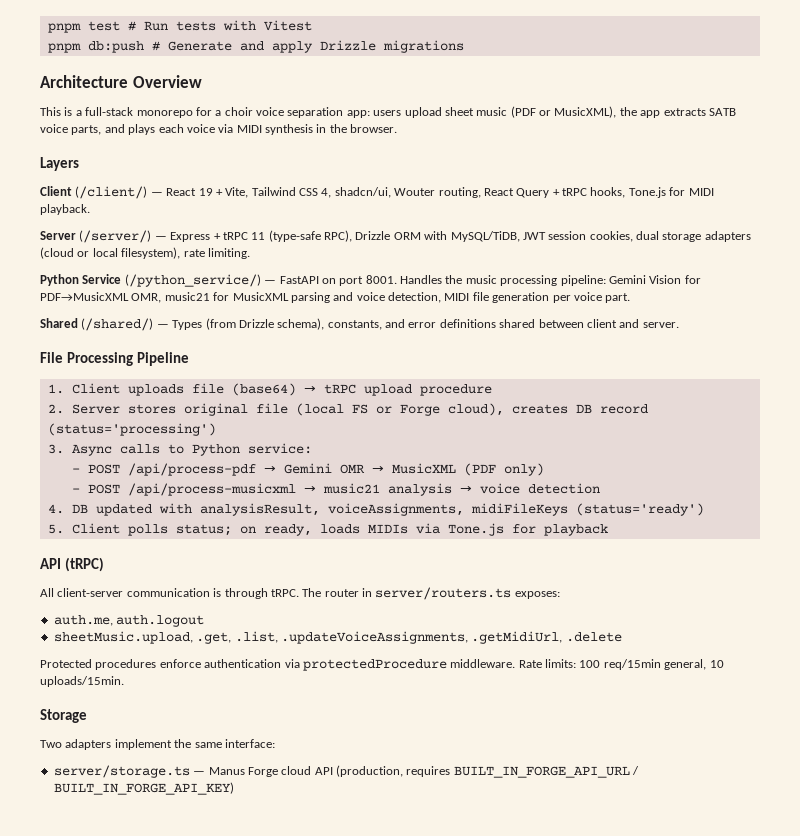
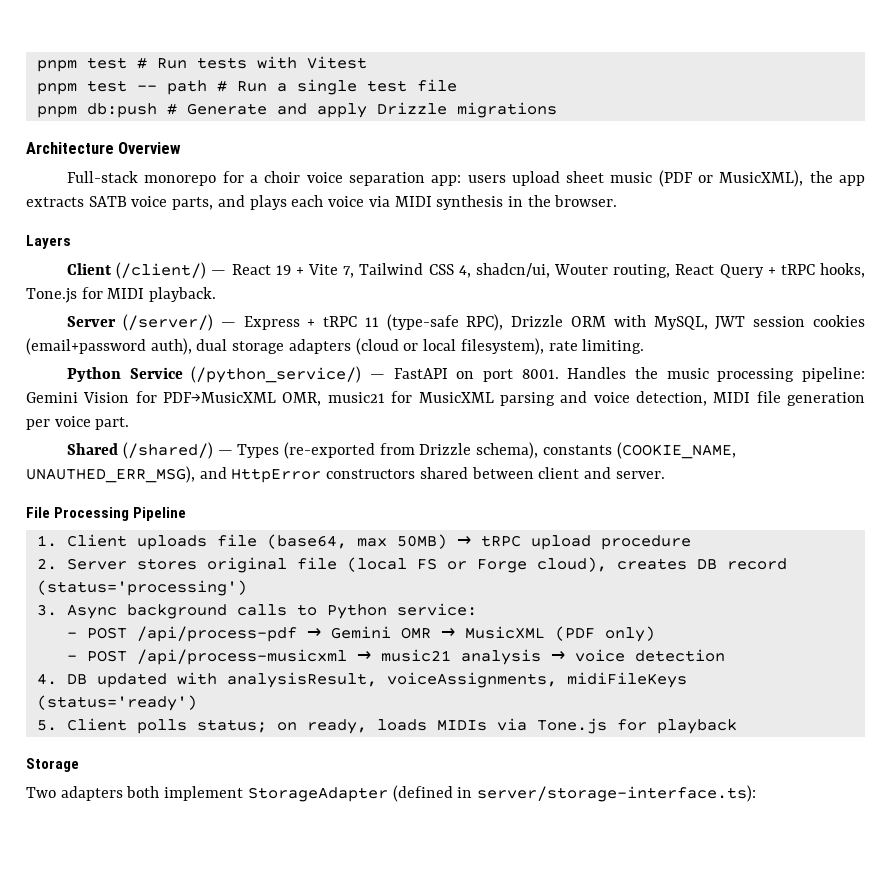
(312, 25) none -> [36,79,457,95] // pnpm test -- path # Run a single test file
[40,107,134,116] This is a full-stack -> [67,171,139,183] Full-stack
[225,187,249,198] Vite, -> [308,264,355,278] Vite 7,
[450,231,520,242] MySQL/TiDB, -> [653,316,708,330] MySQL,
[589,231,633,242] cookies, -> [812,315,865,327] [26,338,192,355] cookies (email+password auth),
[205,318,496,330] (from Drizzle schema), constants, and error definitions -> [284,442,736,459] [26,466,416,483] (re-exported from Drizzle schema), constants (COOKIE_NAME, UNAUTHED_ERR_MSG), and HttpError constructors
[231,383,296,396] (base64) -> [266,534,447,549] (base64, max 50MB)
(112, 450) none -> [126,604,227,619] background
[40,557,104,572] [40,587,560,600] [53,615,205,627] [53,631,622,644] [40,659,724,671] [40,676,124,687] [40,709,87,723] [40,739,275,750] [53,765,640,778] [53,782,234,795] API (tRPC) // All client-server communication is through tRPC. The router in server/routers.ts exposes: // auth.me, auth.logout // sheetMusic.upload, .get, .list, .updateVoiceAssignments, .getMidiUrl, .delete // Protected procedures enforce authentication via protectedProcedure middleware. Rate limits: 100 req/15min general, 10 uploads/15min. // Storage // Two adapters implement the same interface: // server/storage.ts — Manus Forge cloud API (production, requires BUILT_IN_FORGE_API_URL / BUILT_IN_FORGE_API_KEY) -> [26,758,79,772] [26,785,757,802] Storage // Two adapters both implement StorageAdapter (defined in server/storage-interface.ts):

